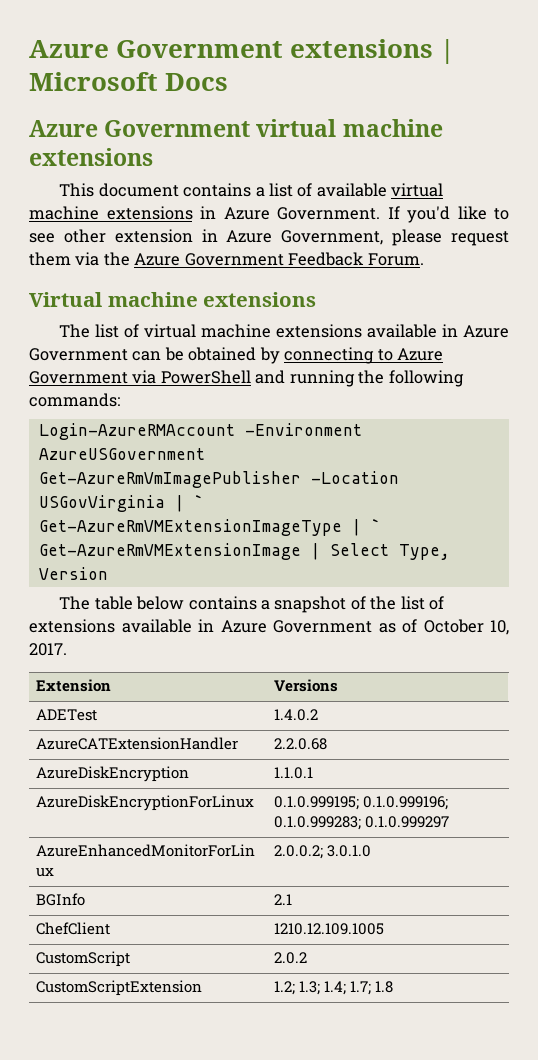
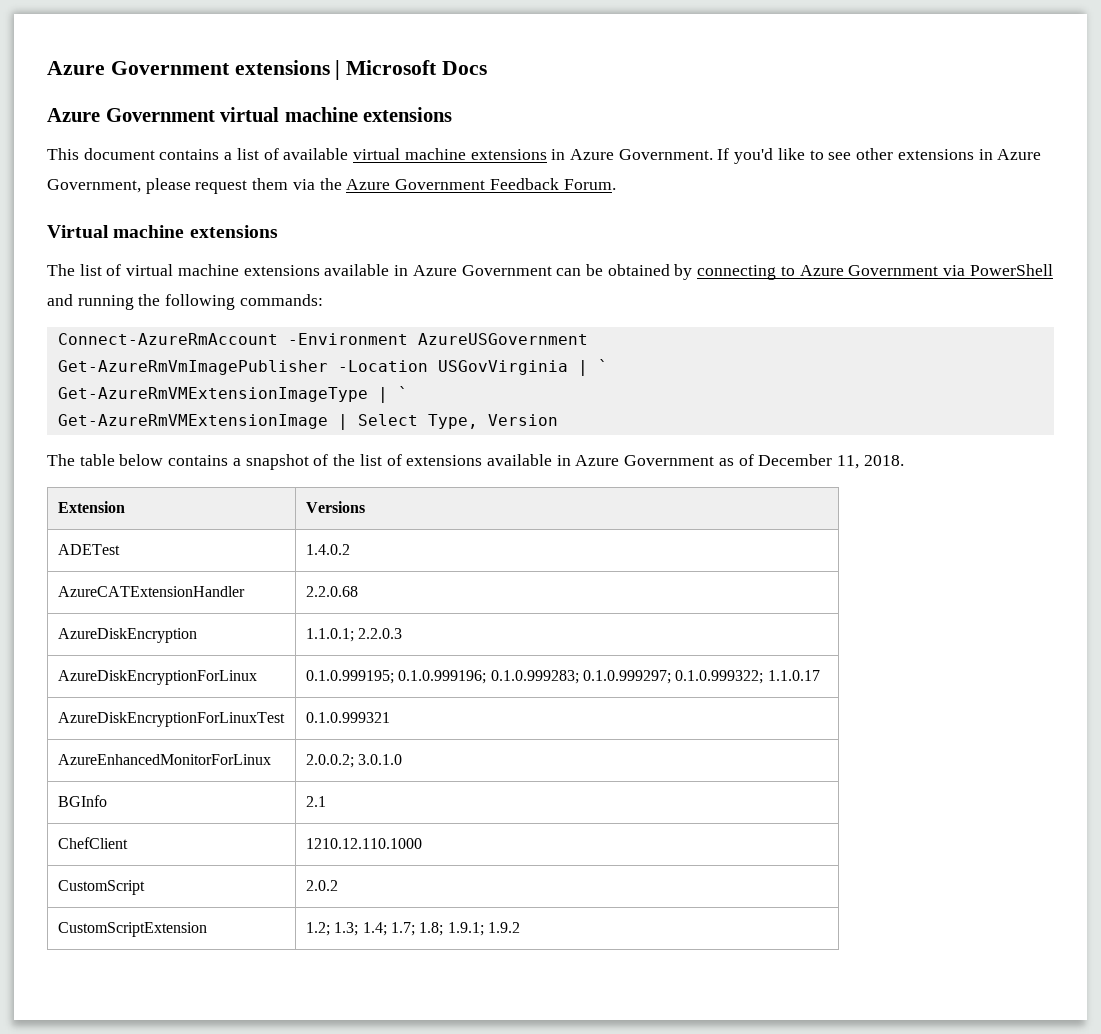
[114,229,193,243] extension -> [897,149,974,160] extensions
[38,423,235,440] Login-AzureRMAccount -> [57,333,278,345] Connect-AzureRmAccount
[423,619,509,635] [29,643,67,656] October 10, 2017. -> [758,454,904,469] December 11, 2018.
[274,767,314,779] 1.1.0.1 -> [305,628,403,642] 1.1.0.1; 2.2.0.3
[365,816,450,828] 0.1.0.999297 -> [582,670,820,684] [57,712,285,727] [305,712,390,723] 0.1.0.999297; 0.1.0.999322; 1.1.0.17 // AzureDiskEncryptionForLinuxTest | 0.1.0.999321
[274,923,385,935] 1210.12.109.1005 -> [305,838,422,849] 1210.12.110.1000
[375,981,394,993] 1.8 -> [419,922,520,936] 1.8; 1.9.1; 1.9.2

